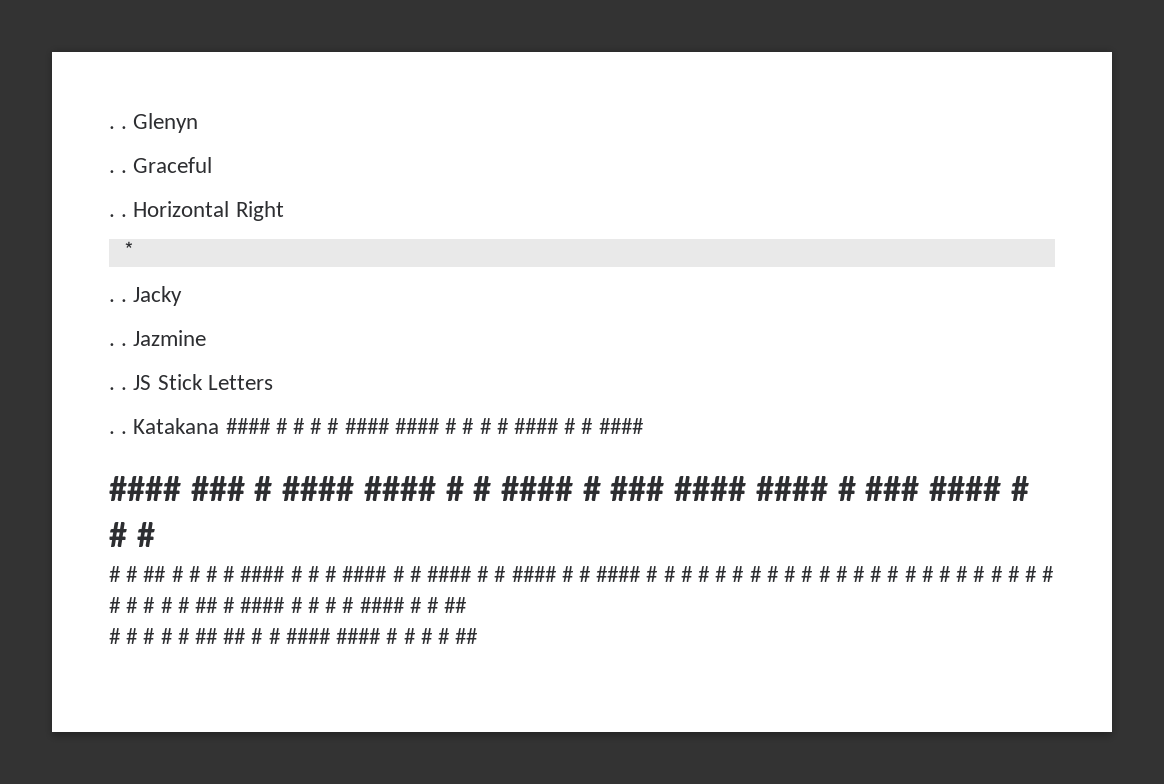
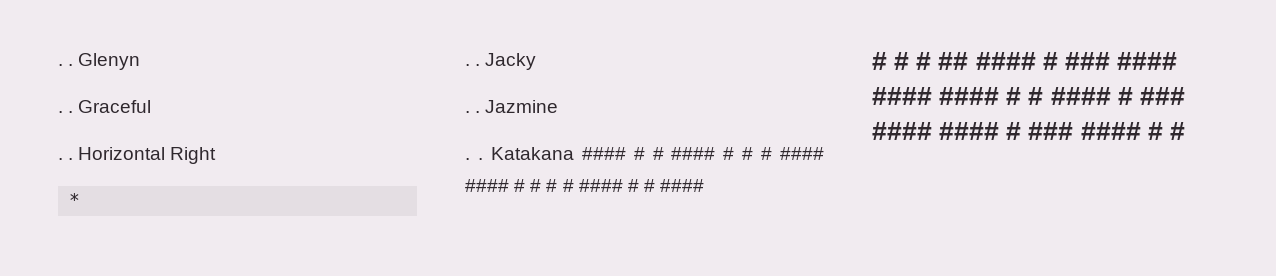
[109,374,273,390] // . . JS Stick Letters -> (559, 106) none
(306, 426) none -> [671,147,735,160] #### #
[109,476,273,501] #### ### # -> [872,52,1178,70] # # # ## #### # ### ####
[136,522,155,547] [109,566,1055,582] [109,597,468,613] [109,628,479,644] # // # # ## # # # # #### # # # #### # # #### # # #### # # #### # # # # # # # # # # # # # # # # # # # # # # # # # # # # # ## # #### # # # # #### # # ## // # # # # # ## ## # # #### #### # # # # ## -> (1185, 131) none

